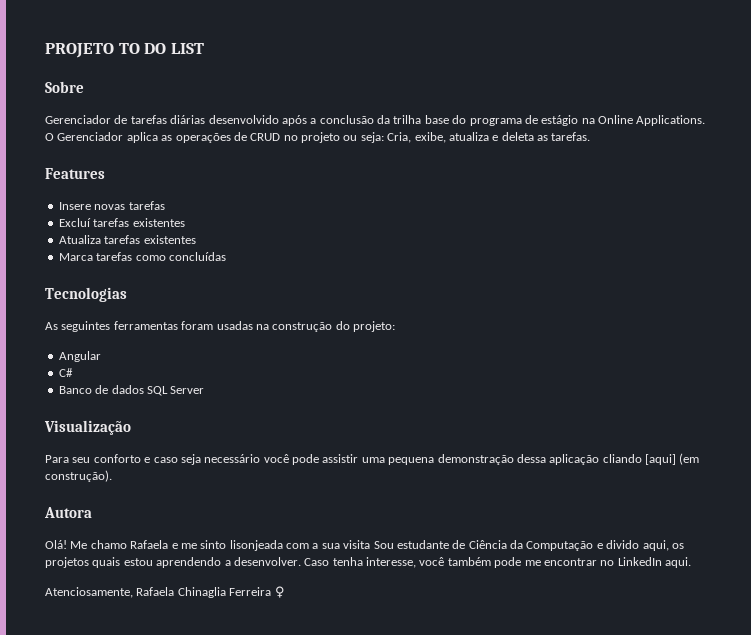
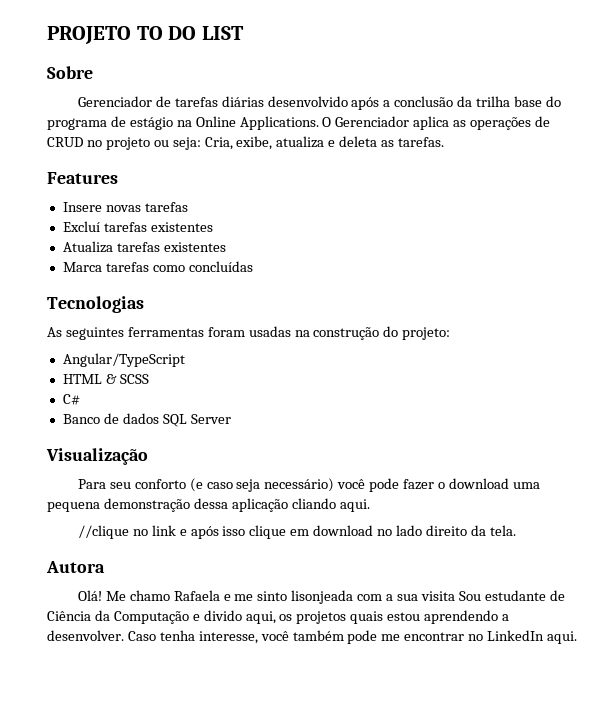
[58,351,101,362] Angular -> [62,353,185,367] [62,374,149,384] Angular/TypeScript // HTML & SCSS
[144,457,151,463] e -> [189,478,203,492] (e
[204,454,261,463] necessário -> [264,478,335,492] necessário)
[322,454,359,463] assistir -> [403,478,509,490] fazer o download
[645,453,700,465] [45,470,112,482] [aqui] (em construção). -> [339,499,370,512] [77,525,516,539] aqui. // //clique no link e após isso clique em download no lado direito da tela.
[45,586,285,598] // Atenciosamente, Rafaela Chinaglia Ferreira ♀ -> (578, 637) none

